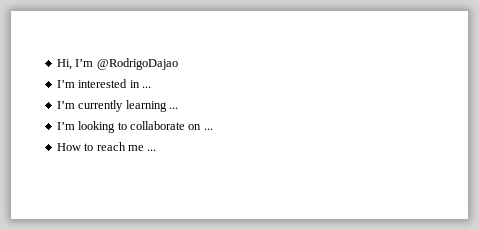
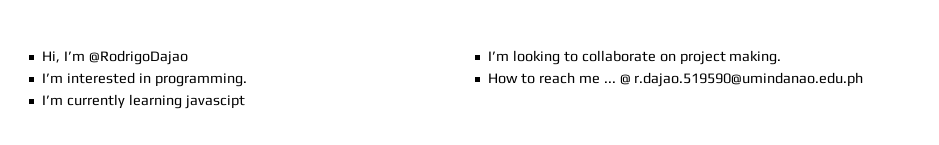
[141,86,151,88] ... -> [154,73,247,87] programming.
[168,107,178,109] ... -> [184,95,245,109] javascipt
[203,128,213,130] ... -> [679,50,782,65] project making.
(157, 150) none -> [619,72,864,87] @ r.dajao.519590@umindanao.edu.ph

